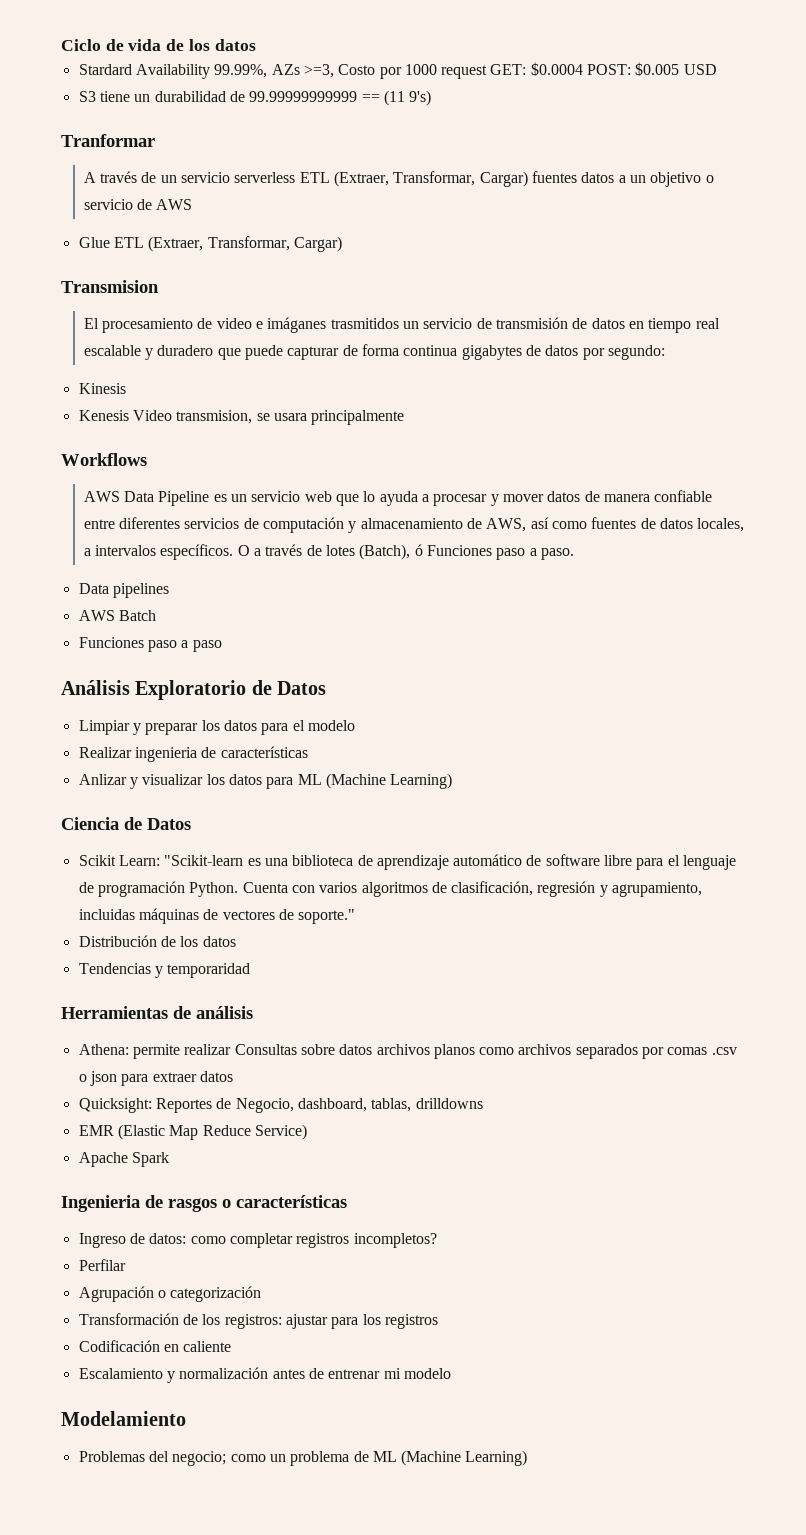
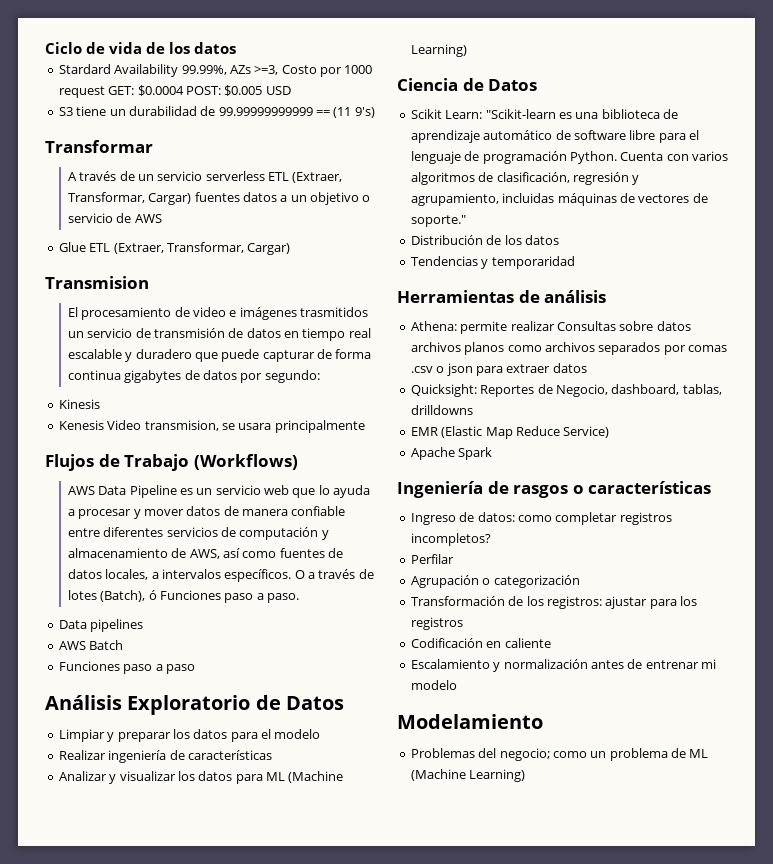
[61,134,155,147] Tranformar -> [45,140,153,153] Transformar
[267,317,327,333] imáganes -> [239,307,297,320] imágenes
[61,453,147,466] Workflows -> [45,454,298,471] Flujos de Trabajo (Workflows)
[134,747,197,762] ingenieria -> [108,750,167,763] ingeniería
[78,774,127,785] Anlizar -> [58,771,107,781] Analizar
[61,1195,140,1212] Ingenieria -> [397,481,483,498] Ingeniería

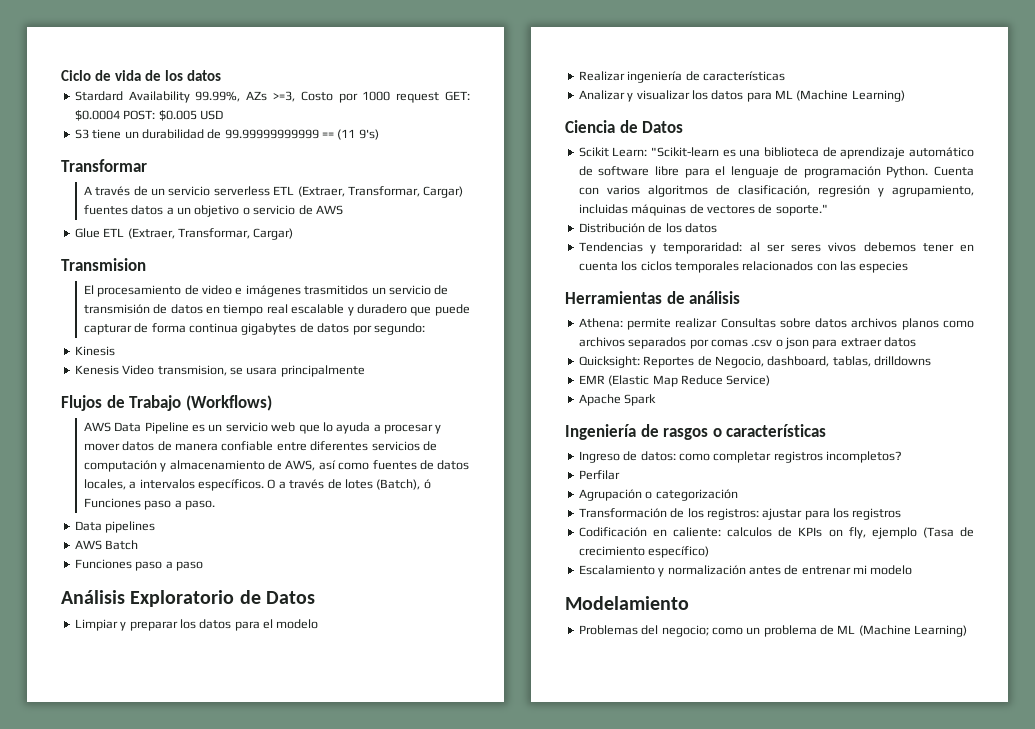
[491,256,575,269] temporaridad -> [663,242,974,254] [578,261,909,273] temporaridad: al ser seres vivos debemos tener en cuenta los ciclos temporales relacionados con las especies
[504,638,551,648] caliente -> [673,527,974,539] [578,546,710,558] caliente: calculos de KPIs on fly, ejemplo (Tasa de crecimiento específico)

